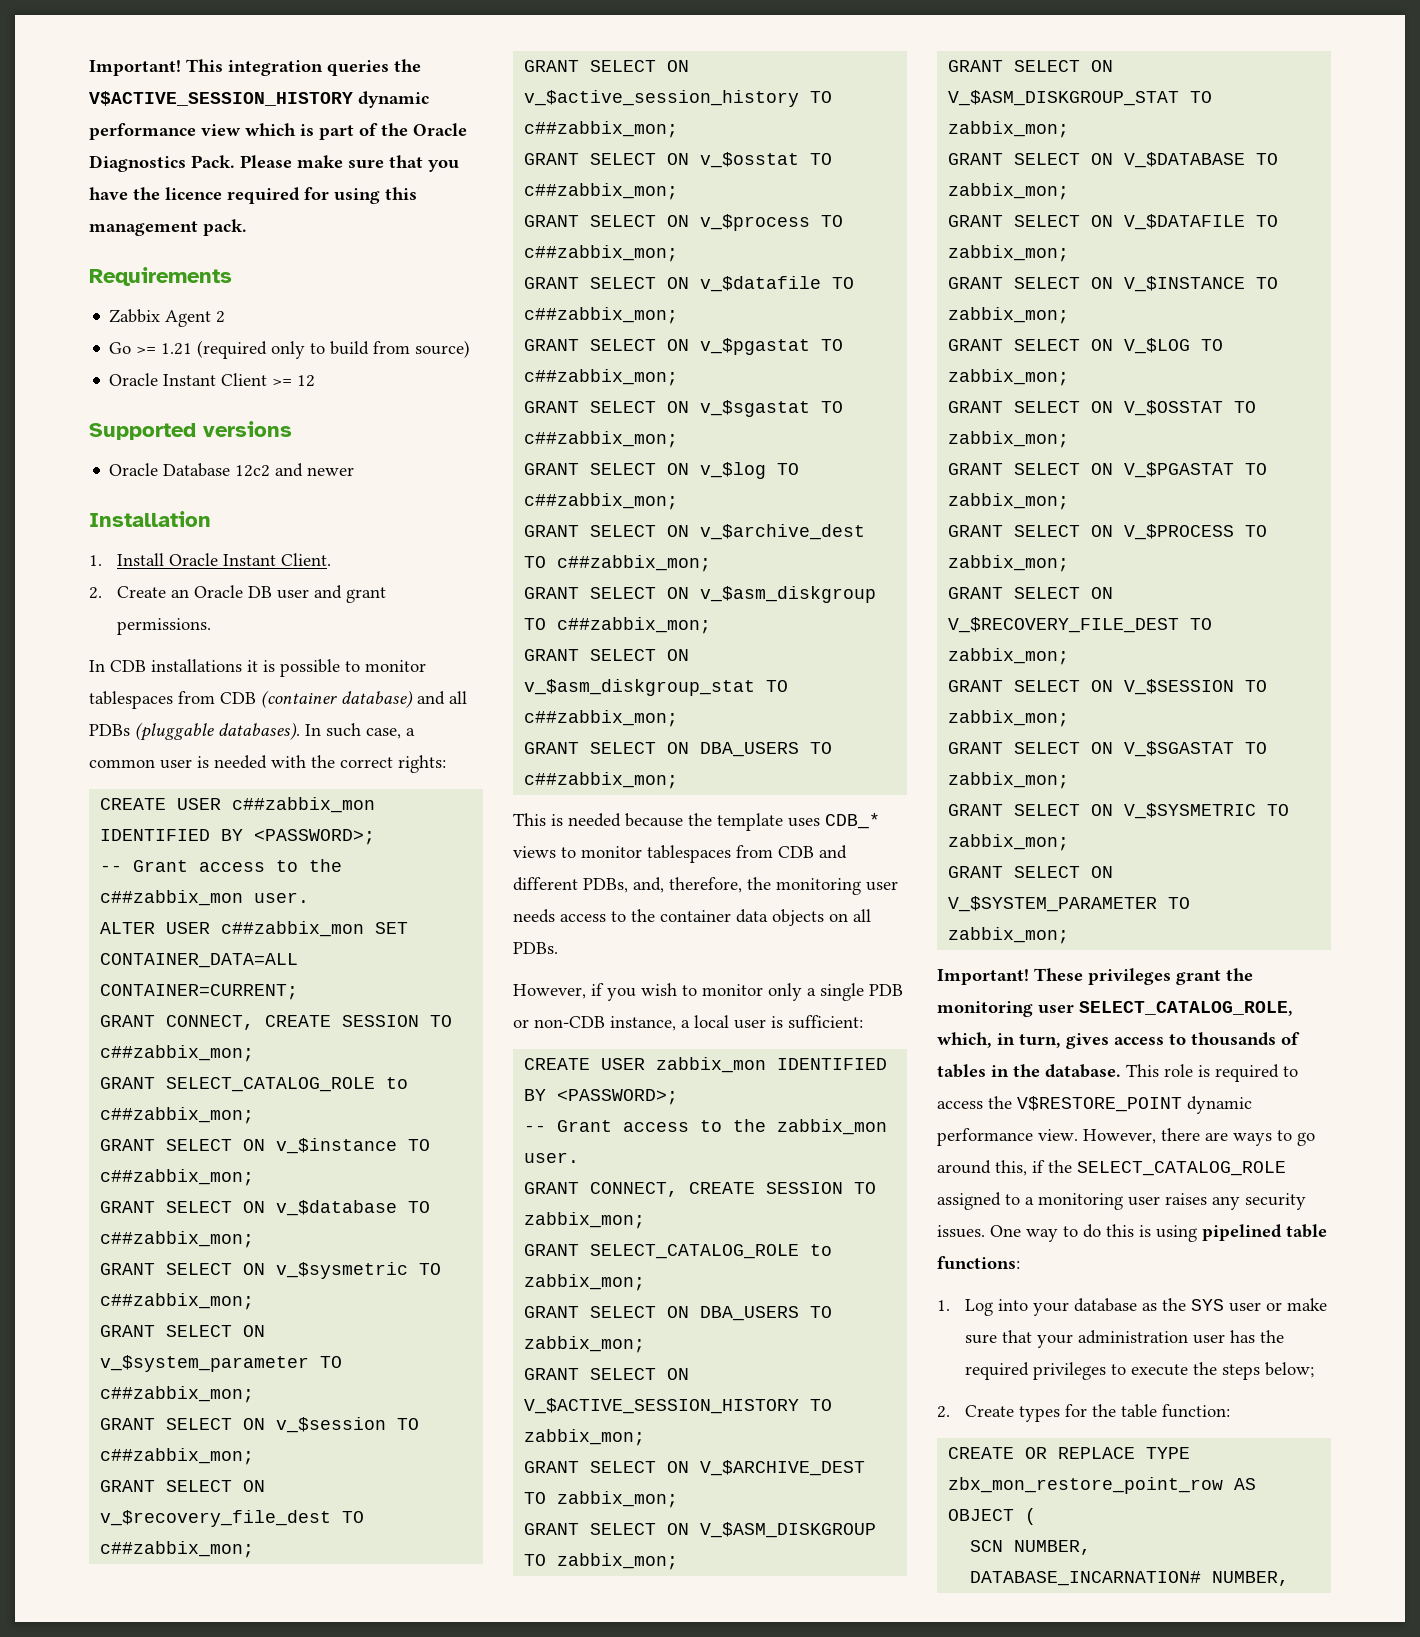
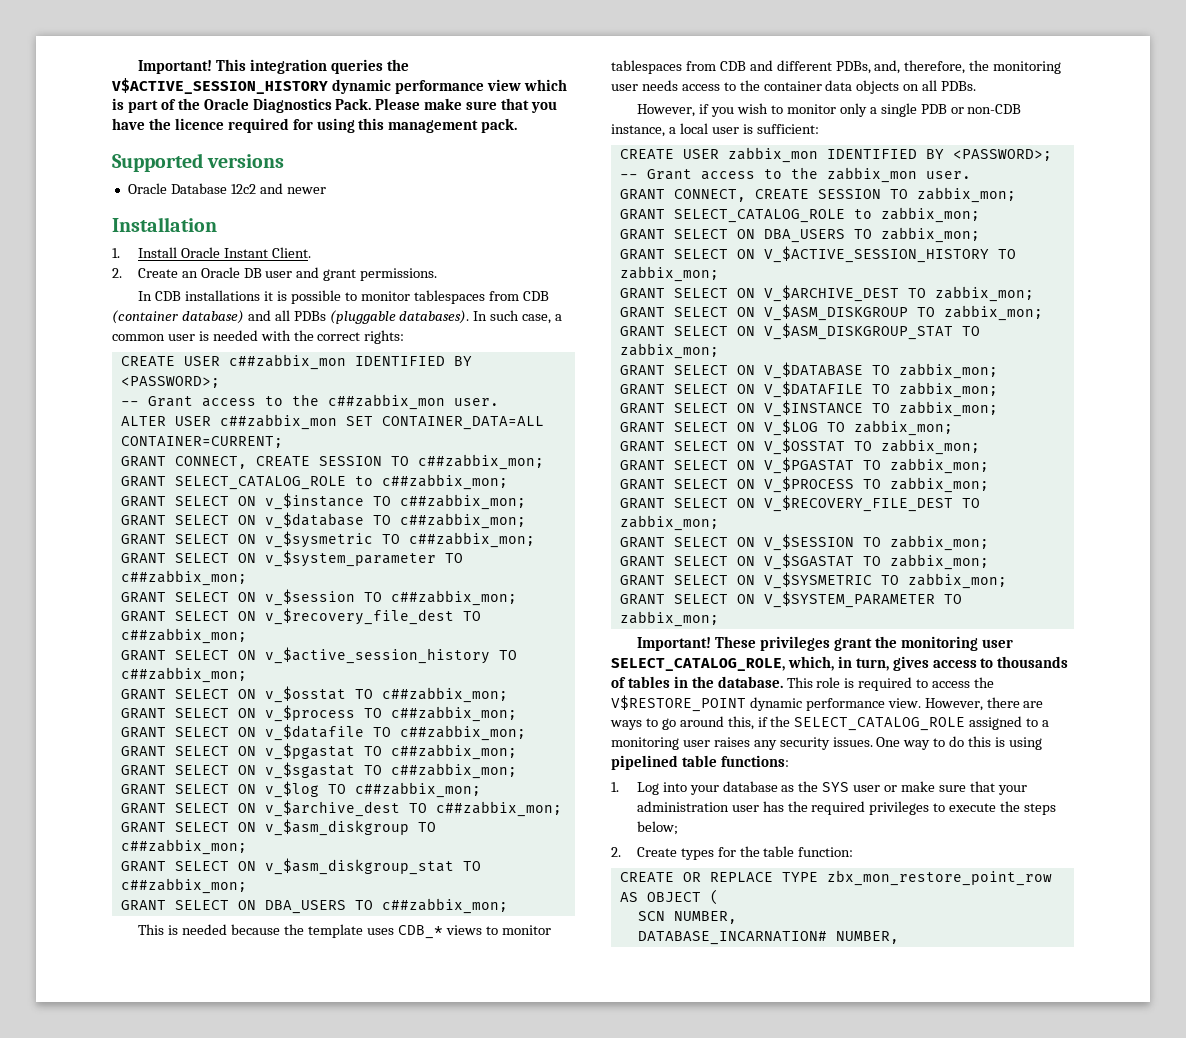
[89,267,232,286] [109,309,226,327] [109,340,471,359] [109,373,316,387] // Requirements // Zabbix Agent 2 // Go >= 1.21 (required only to build from source) // Oracle Instant Client >= 12 -> (518, 125) none

